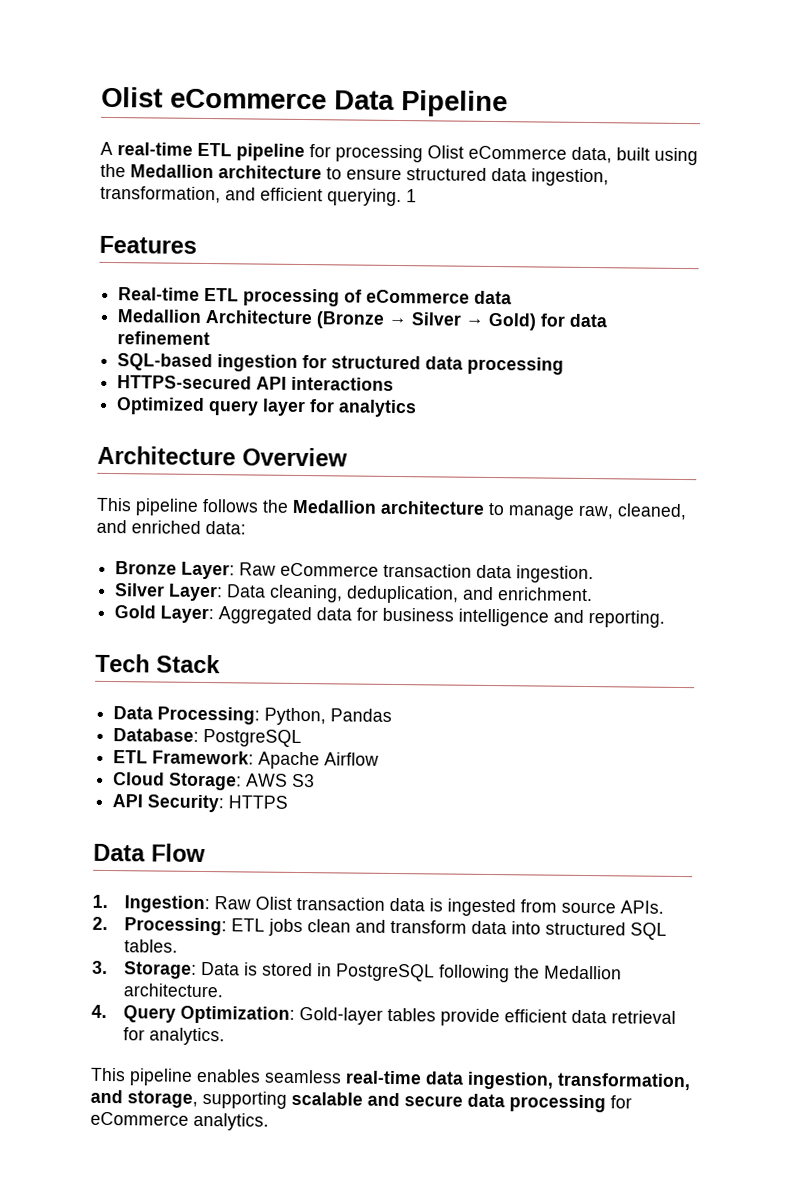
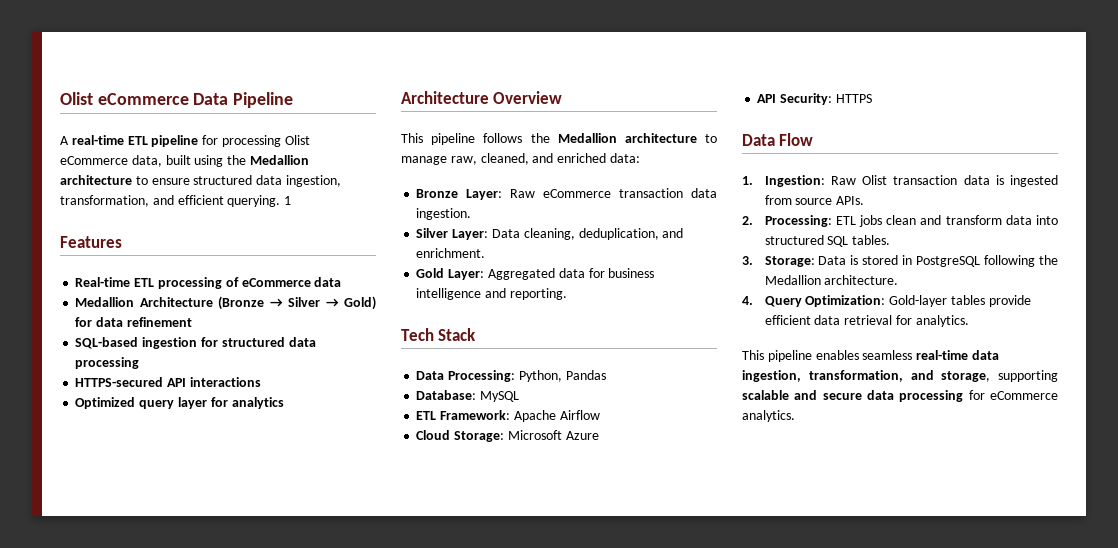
[203,728,303,748] PostgreSQL -> [480,391,520,402] MySQL
[246,773,316,788] AWS S3 -> [507,430,599,440] Microsoft Azure

